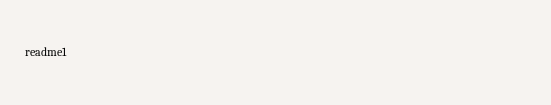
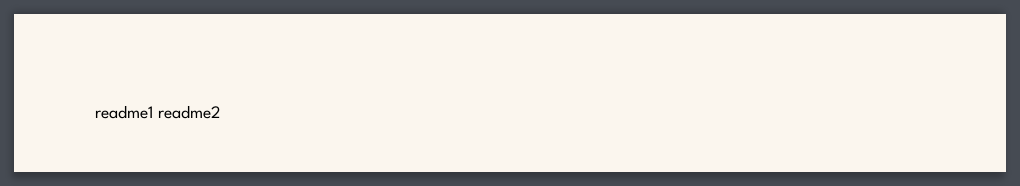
(67, 51) none -> [157,105,220,119] readme2

